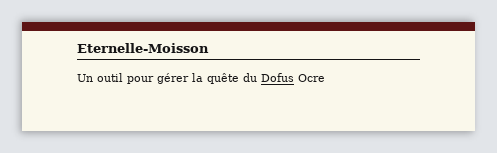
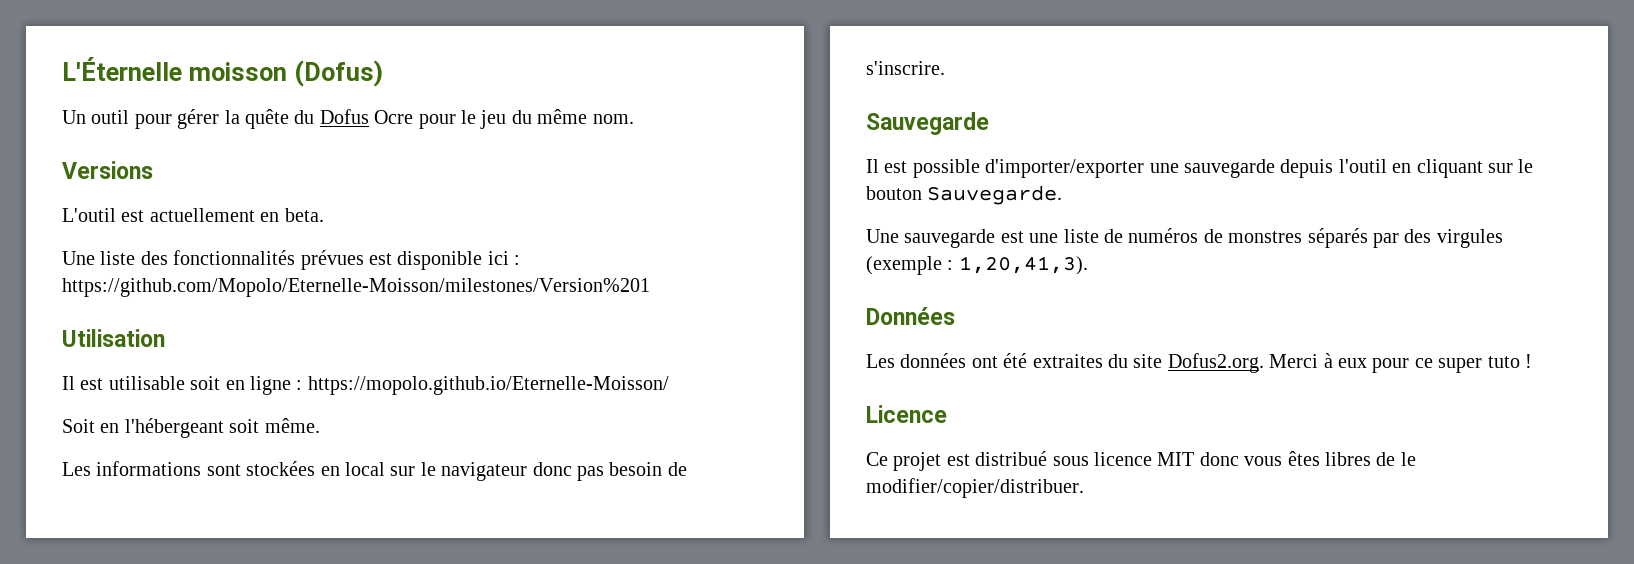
[77,43,209,53] Eternelle-Moisson -> [62,57,383,87] L'Éternelle moisson (Dofus)
(325, 78) none -> [418,109,634,129] [62,161,153,179] [62,208,324,222] [62,250,521,270] [62,278,650,297] [62,329,165,347] [62,376,669,395] [62,418,320,438] [62,461,687,481] [866,61,945,75] [866,112,989,135] [866,159,1534,178] [866,185,1063,205] [866,228,1503,248] [866,256,1088,275] [866,307,955,325] [866,353,1532,373] [866,405,947,423] [866,451,1416,471] [866,478,1084,498] pour le jeu du même nom. // Versions // L'outil est actuellement en beta. // Une liste des fonctionnalités prévues est disponible ici : https://github.com/Mopolo/Eternelle-Moisson/milestones/Version%201 // Utilisation // Il est utilisable soit en ligne : https://mopolo.github.io/Eternelle-Moisson/ // Soit en l'hébergeant soit même. // Les informations sont stockées en local sur le navigateur donc pas besoin de s'inscrire. // Sauvegarde // Il est possible d'importer/exporter une sauvegarde depuis l'outil en cliquant sur le bouton Sauvegarde. // Une sauvegarde est une liste de numéros de monstres séparés par des virgules (exemple : 1,20,41,3). // Données // Les données ont été extraites du site Dofus2.org. Merci à eux pour ce super tuto ! // Licence // Ce projet est distribué sous licence MIT donc vous êtes libres de le modifier/copier/distribuer.

